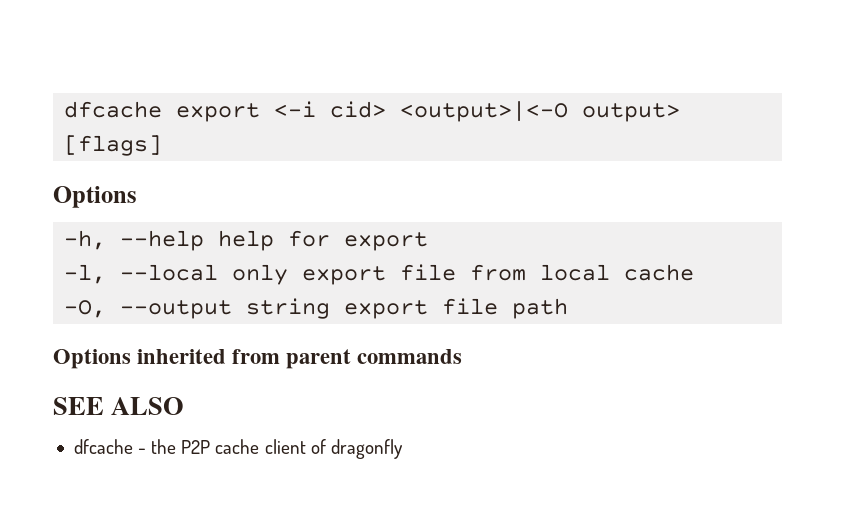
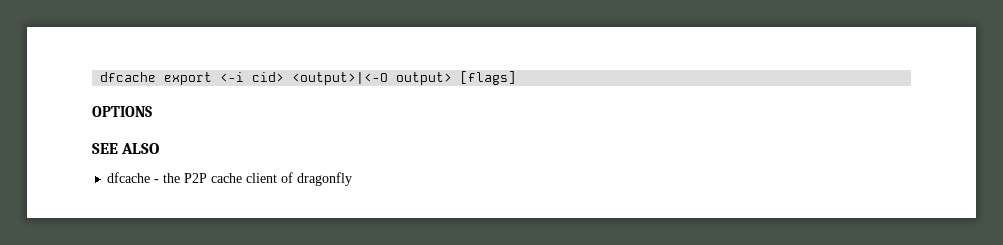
[53,186,137,208] [64,230,429,251] [64,264,695,285] [64,298,569,319] [53,349,463,369] Options // -h, --help help for export // -l, --local only export file from local cache // -O, --output string export file path // Options inherited from parent commands -> [92,106,152,117] OPTIONS

